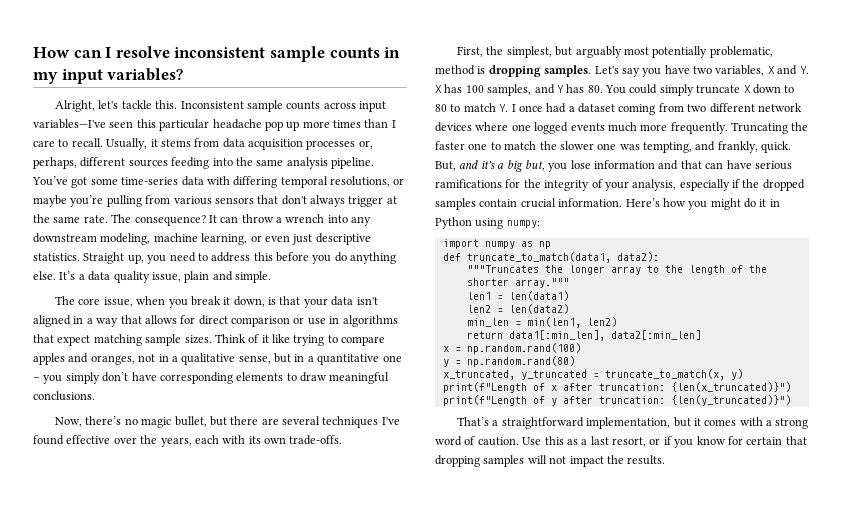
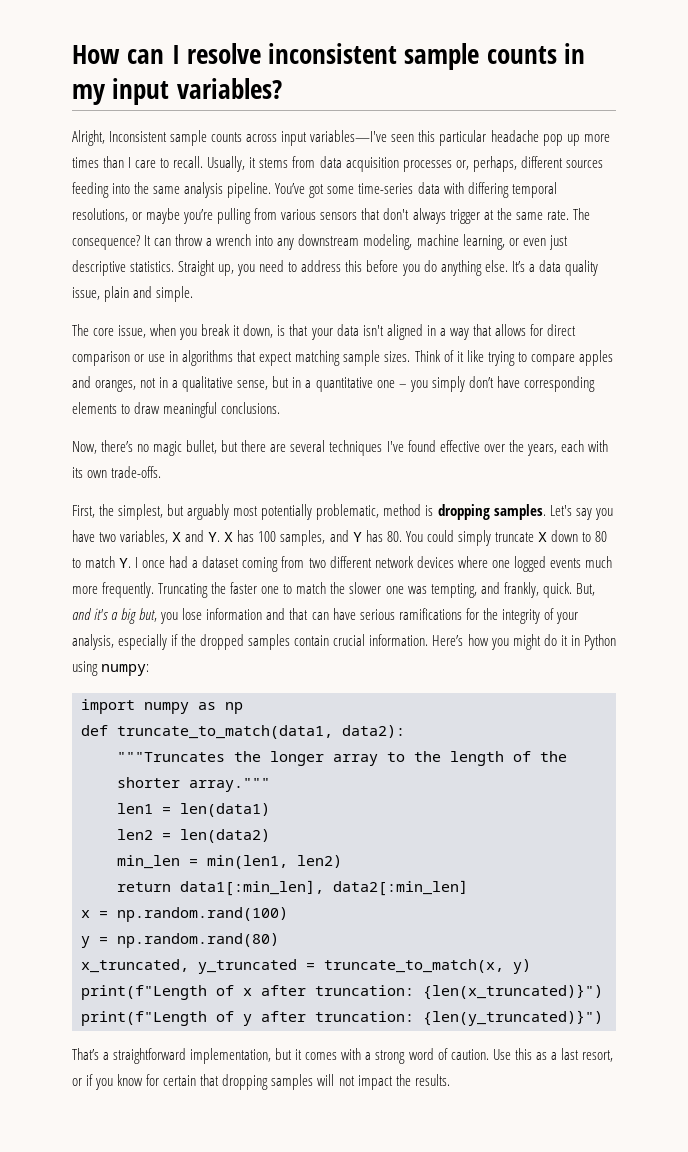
[98,100,178,109] let's tackle this. -> (105, 138) none

